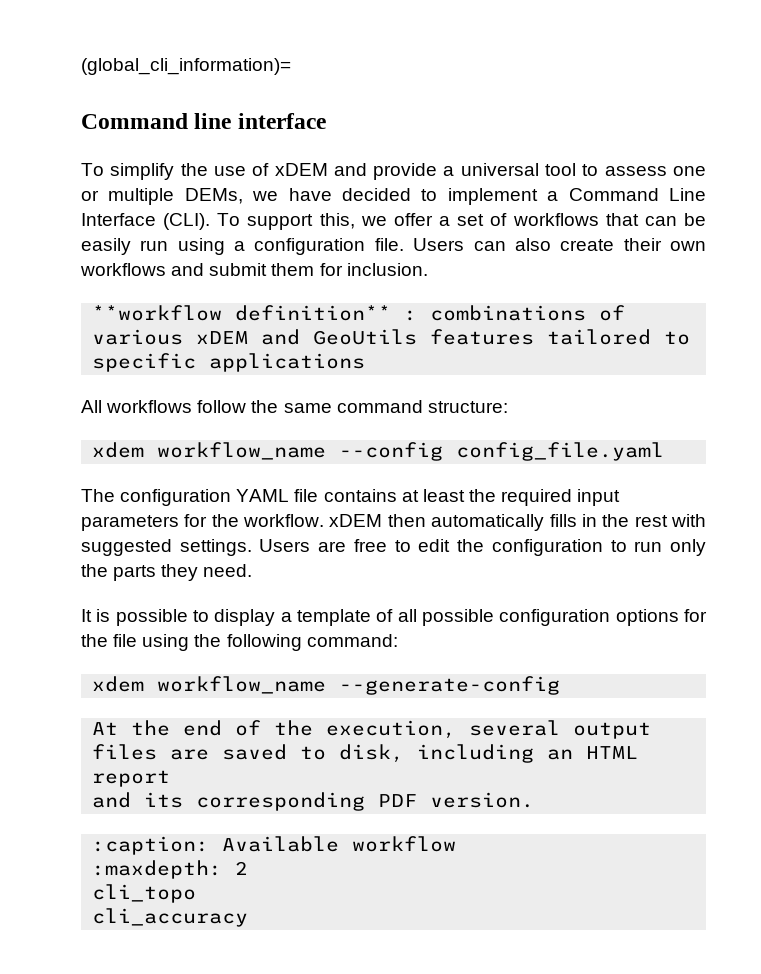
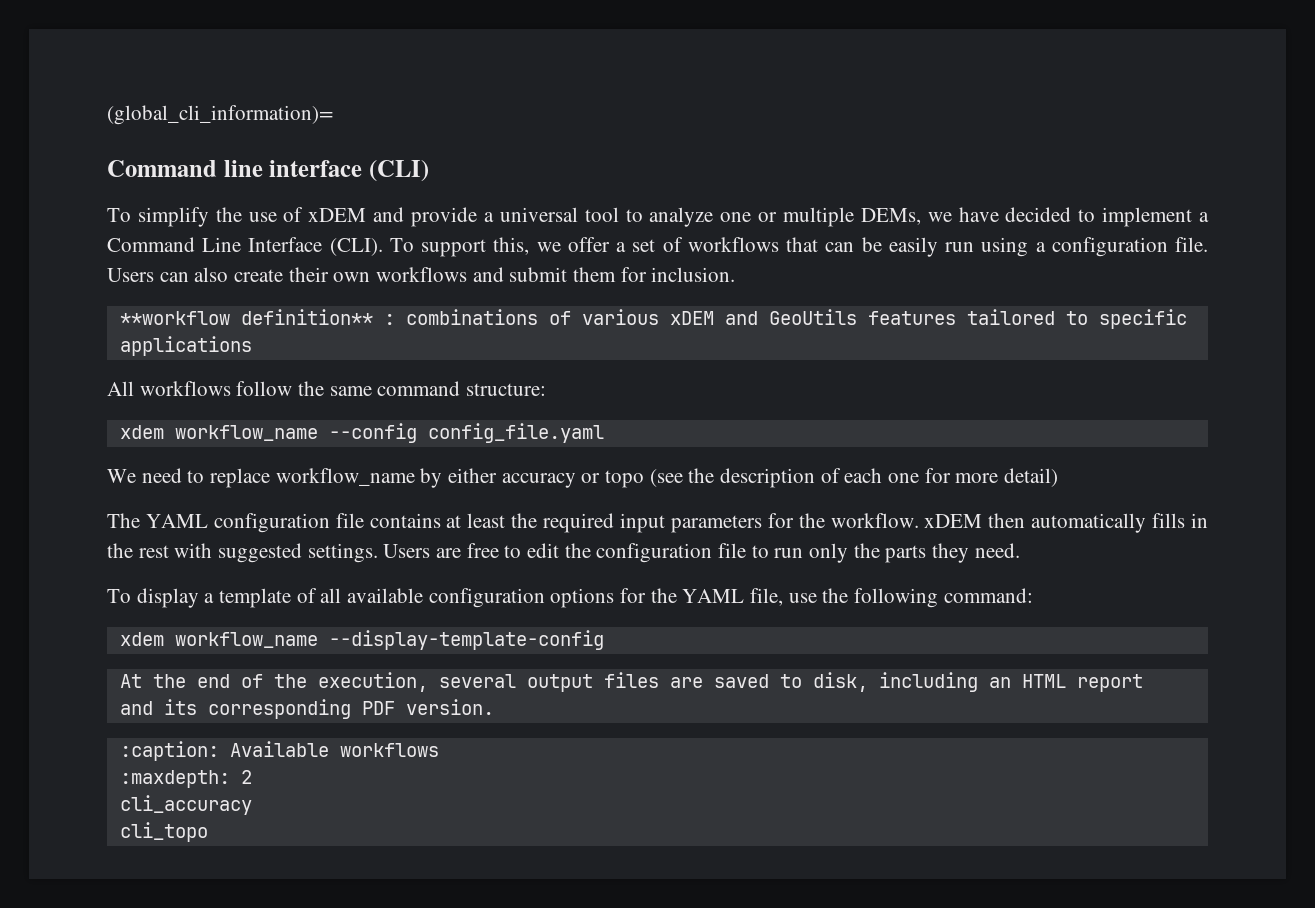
(326, 121) none -> [368,160,429,182] (CLI)
[604,166,667,176] assess -> [649,207,714,227] analyze
(665, 451) none -> [107,468,1059,488] // We need to replace workflow_name by either accuracy or topo (see the description of each one for more detail)
[120,489,290,506] configuration YAML -> [145,513,330,533] YAML configuration
(603, 547) none -> [718,543,747,558] file
[81,609,210,626] It is possible to -> [107,589,131,603] To
[422,609,494,626] possible -> [347,588,424,603] available
[113,634,190,651] file using -> [682,588,817,606] YAML file, use
[339,676,561,695] --generate-config -> [328,630,604,650] --display-template-config
[352,836,457,852] workflow -> [339,743,439,757] workflows
(249, 868) none -> [119,795,252,815] // cli_accuracy
[92,908,249,927] // cli_accuracy -> (208, 832) none

